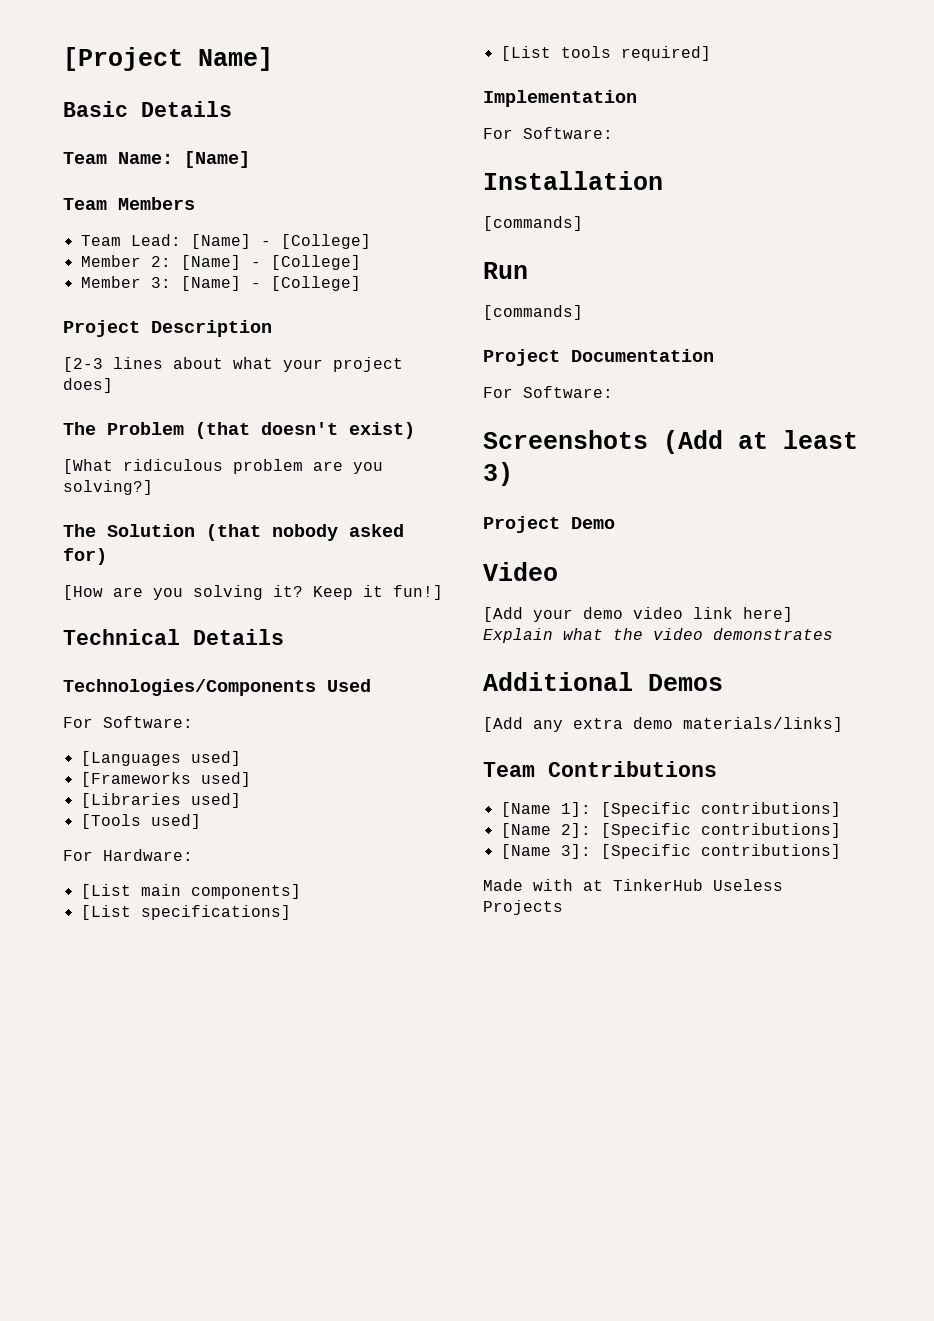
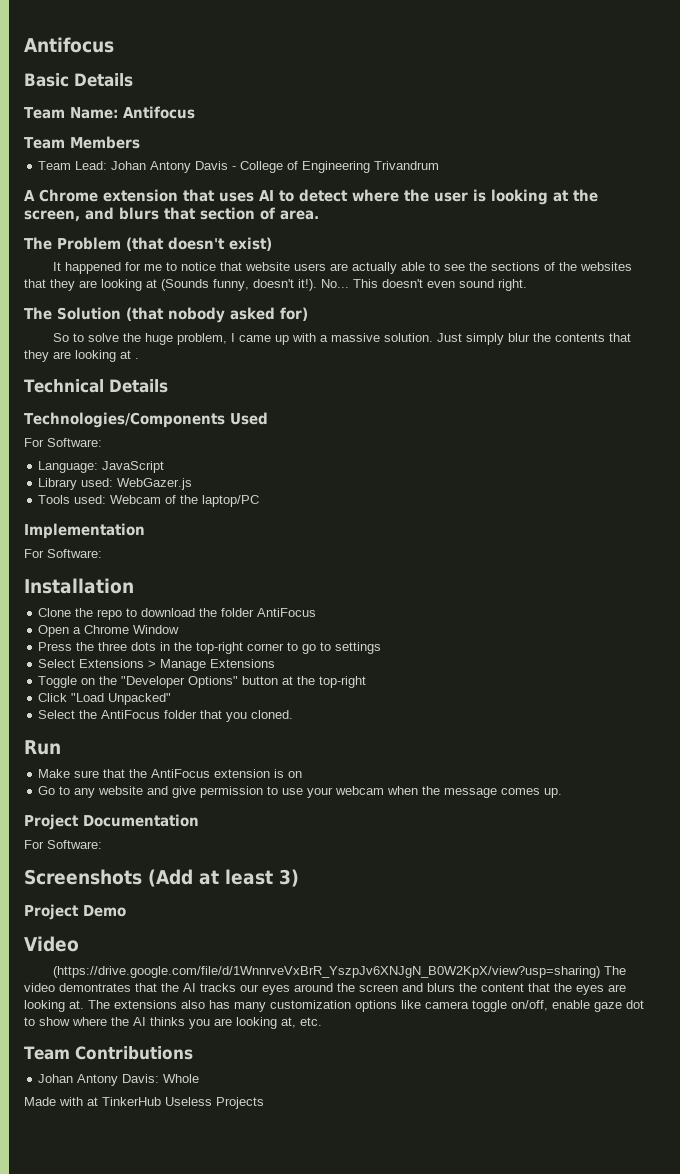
[63,47,273,71] [Project Name] -> [24,37,114,53] Antifocus
[184,151,250,168] [Name] -> [122,106,195,119] Antifocus
[190,234,371,249] [80,255,361,270] [80,276,361,291] [63,320,272,337] [63,357,403,372] [63,378,113,393] [Name] - [College] // Member 2: [Name] - [College] // Member 3: [Name] - [College] // Project Description // [2-3 lines about what your project does] -> [111,161,440,173] [24,189,598,205] [24,207,319,222] Johan Antony Davis - College of Engineering Trivandrum // A Chrome extension that uses AI to detect where the user is looking at the screen, and blurs that section of area.
[63,459,383,474] [63,480,153,495] [What ridiculous problem are you solving?] -> [53,262,633,274] [24,279,527,291] It happened for me to notice that website users are actually able to see the sections of the websites that they are looking at (Sounds funny, doesn't it!). No... This doesn't even sound right.
[63,585,443,600] [How are you solving it? Keep it fun!] -> [53,333,632,345] [24,350,139,362] So to solve the huge problem, I came up with a massive solution. Just simply blur the contents that they are looking at .
[80,751,241,766] [80,772,251,787] [80,793,241,808] [80,814,201,829] [63,849,193,861] [80,884,301,899] [80,905,291,920] [500,46,711,61] [483,90,637,107] [483,127,613,139] [483,171,663,190] [483,216,583,231] [483,262,528,279] [483,305,583,320] [Languages used] // [Frameworks used] // [Libraries used] // [Tools used] // For Hardware: // [List main components] // [List specifications] // [List tools required] // Implementation // For Software: // Installation // [commands] // Run // [commands] -> [38,461,165,473] [38,478,193,490] [38,495,260,507] [24,523,145,539] [24,549,102,558] [24,578,134,594] [38,608,317,620] [38,625,180,637] [38,642,382,654] [38,659,276,671] [38,676,367,688] [38,693,172,705] [38,710,294,722] [24,740,61,755] [38,769,303,778] [38,786,563,798] Language: JavaScript // Library used: WebGazer.js // Tools used: Webcam of the laptop/PC // Implementation // For Software: // Installation // Clone the repo to download the folder AntiFocus // Open a Chrome Window // Press the three dots in the top-right corner to go to settings // Select Extensions > Manage Extensions // Toggle on the "Developer Options" button at the top-right // Click "Load Unpacked" // Select the AntiFocus folder that you cloned. // Run // Make sure that the AntiFocus extension is on // Go to any website and give permission to use your webcam when the message comes up.
[483,607,793,622] [483,628,833,643] [483,672,723,691] [483,717,843,732] [483,761,717,777] [500,802,841,817] [500,823,841,838] [500,844,841,859] [Add your demo video link here] Explain what the video demonstrates // Additional Demos // [Add any extra demo materials/links] // Team Contributions // [Name 1]: [Specific contributions] // [Name 2]: [Specific contributions] // [Name 3]: [Specific contributions] -> [53,966,627,978] [24,983,626,995] [24,1000,644,1012] [24,1017,322,1029] [24,1046,193,1060] [38,1074,200,1086] (https://drive.google.com/file/d/1WnnrveVxBrR_YszpJv6XNJgN_B0W2KpX/view?usp=sharing) The video demontrates that the AI tracks our eyes around the screen and blurs the content that the eyes are looking at. The extensions also has many customization options like camera toggle on/off, enable gaze dot to show where the AI thinks you are looking at, etc. // Team Contributions // Johan Antony Davis: Whole

